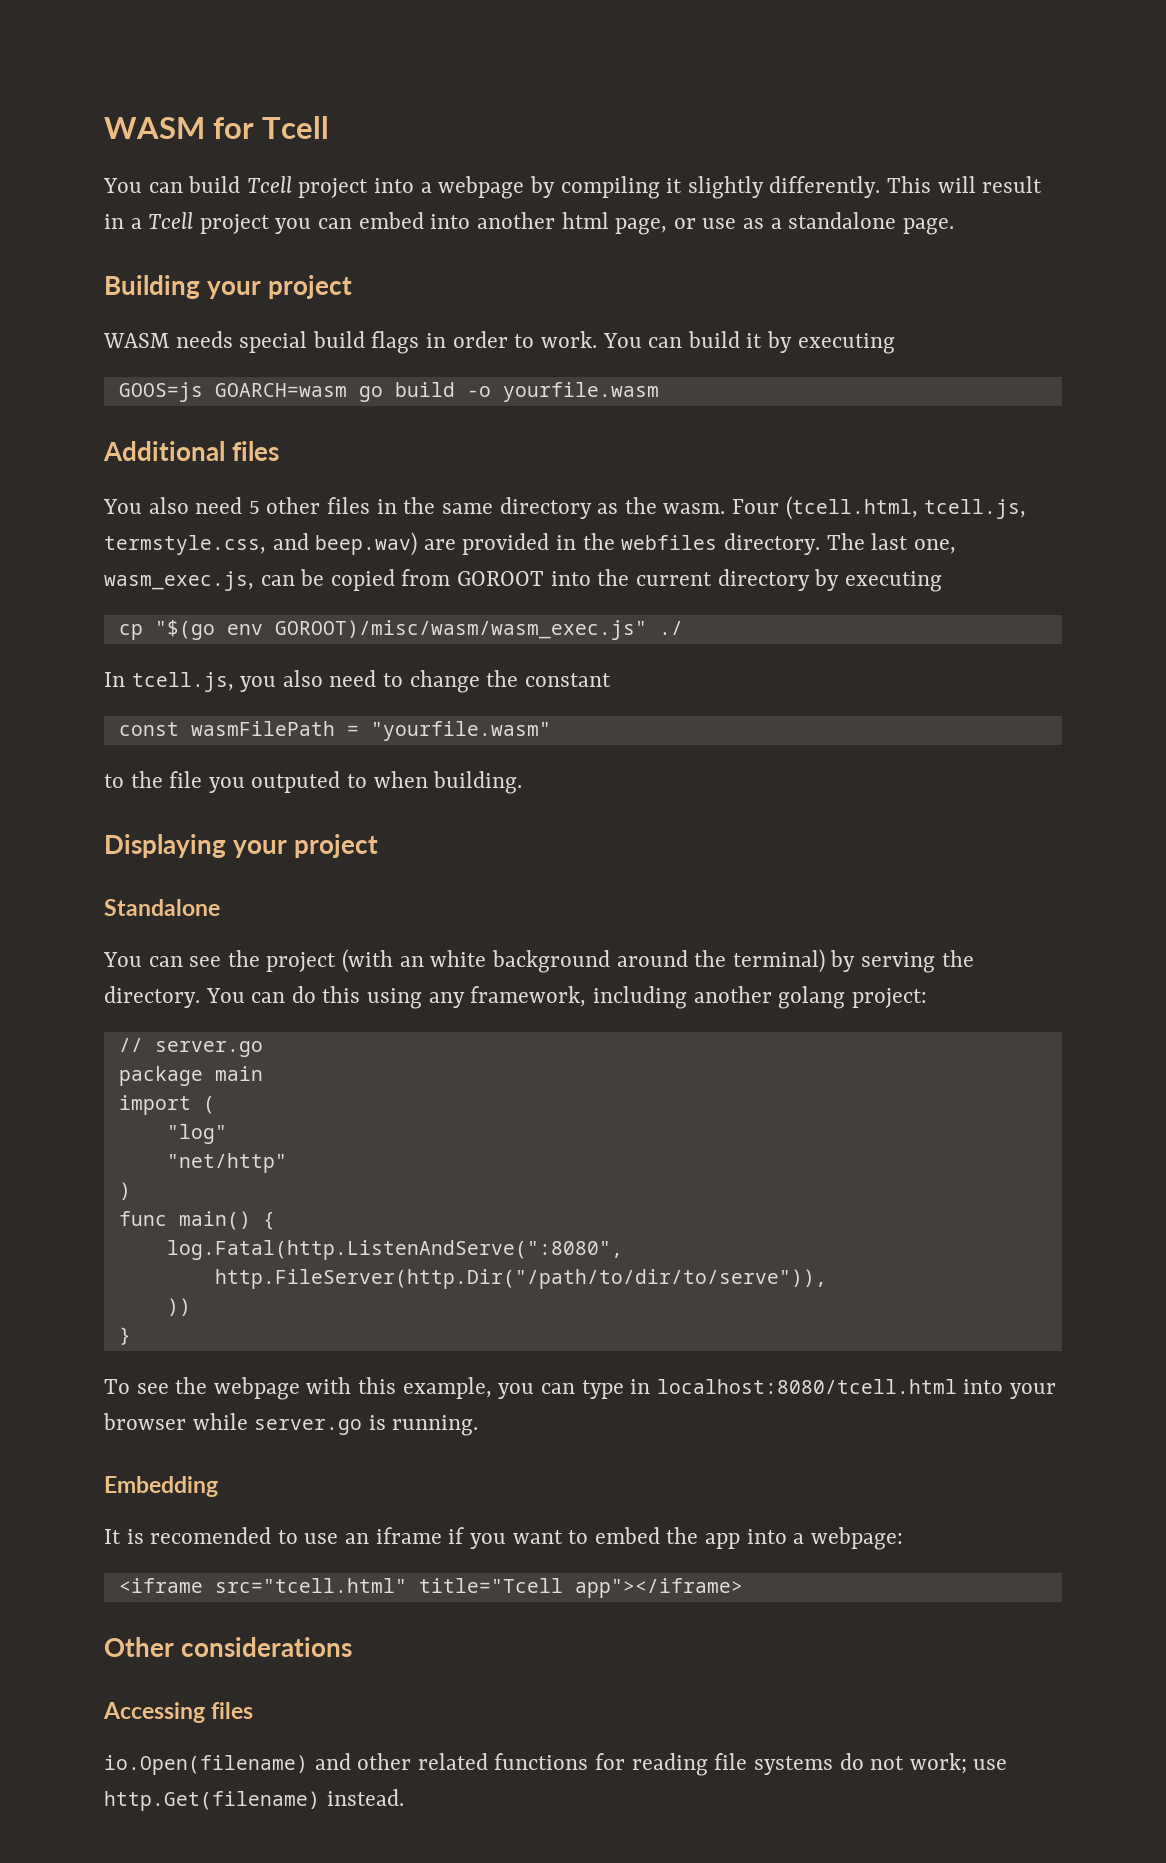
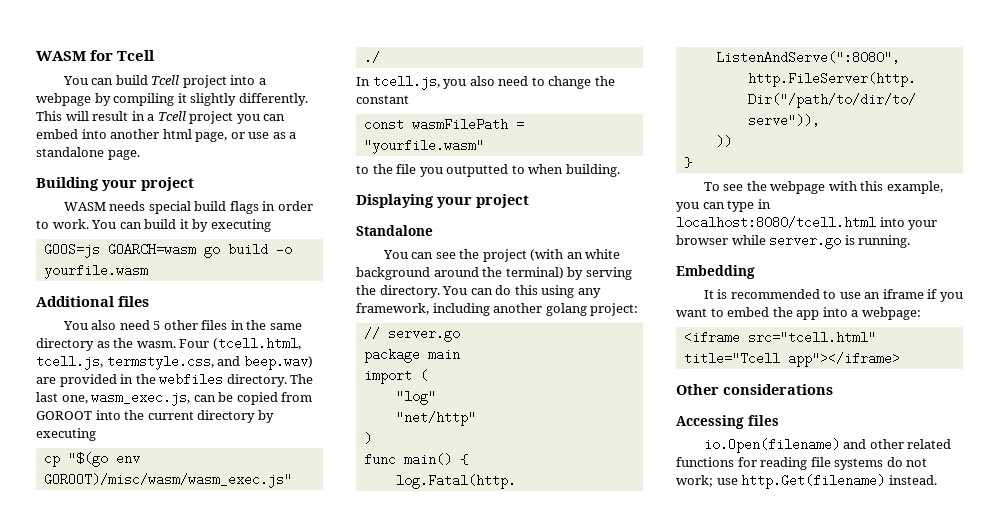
[251,771,341,793] outputed -> [446,164,509,177] outputted
[150,1527,272,1544] recomended -> [730,289,820,299] recommended

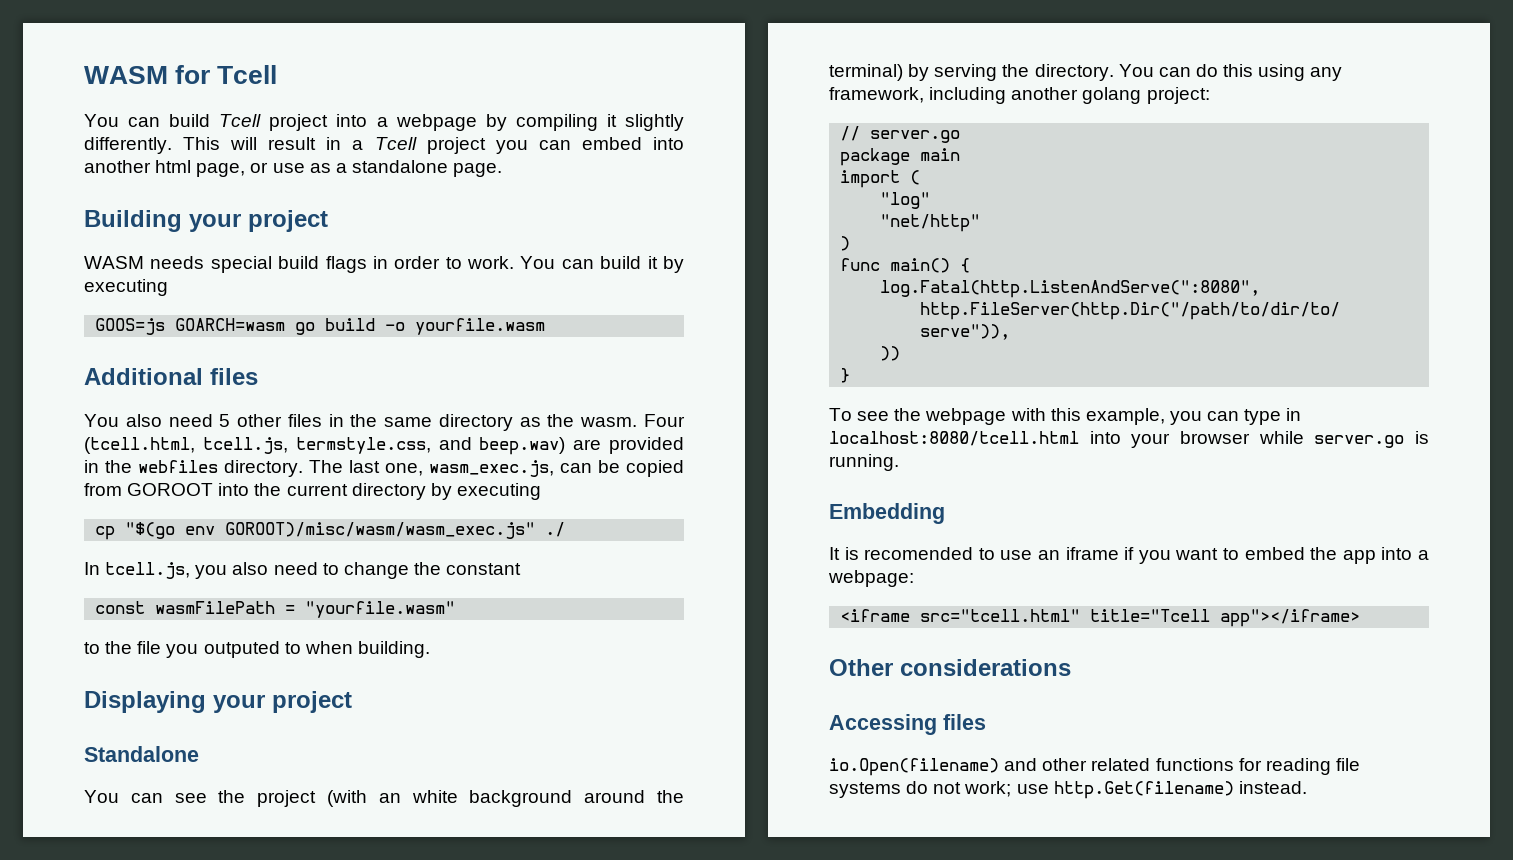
[446,164,509,177] outputted -> [203,641,280,658] outputed
[730,289,820,299] recommended -> [864,547,974,560] recomended

